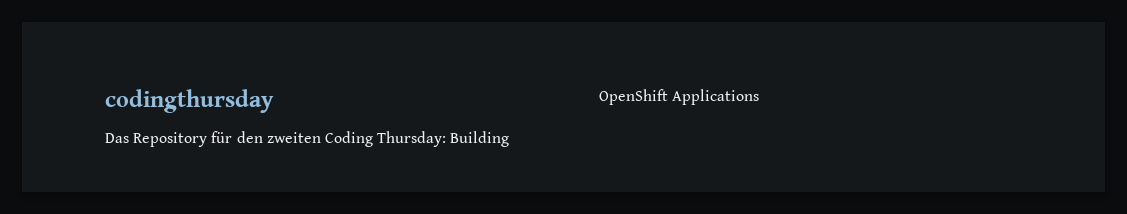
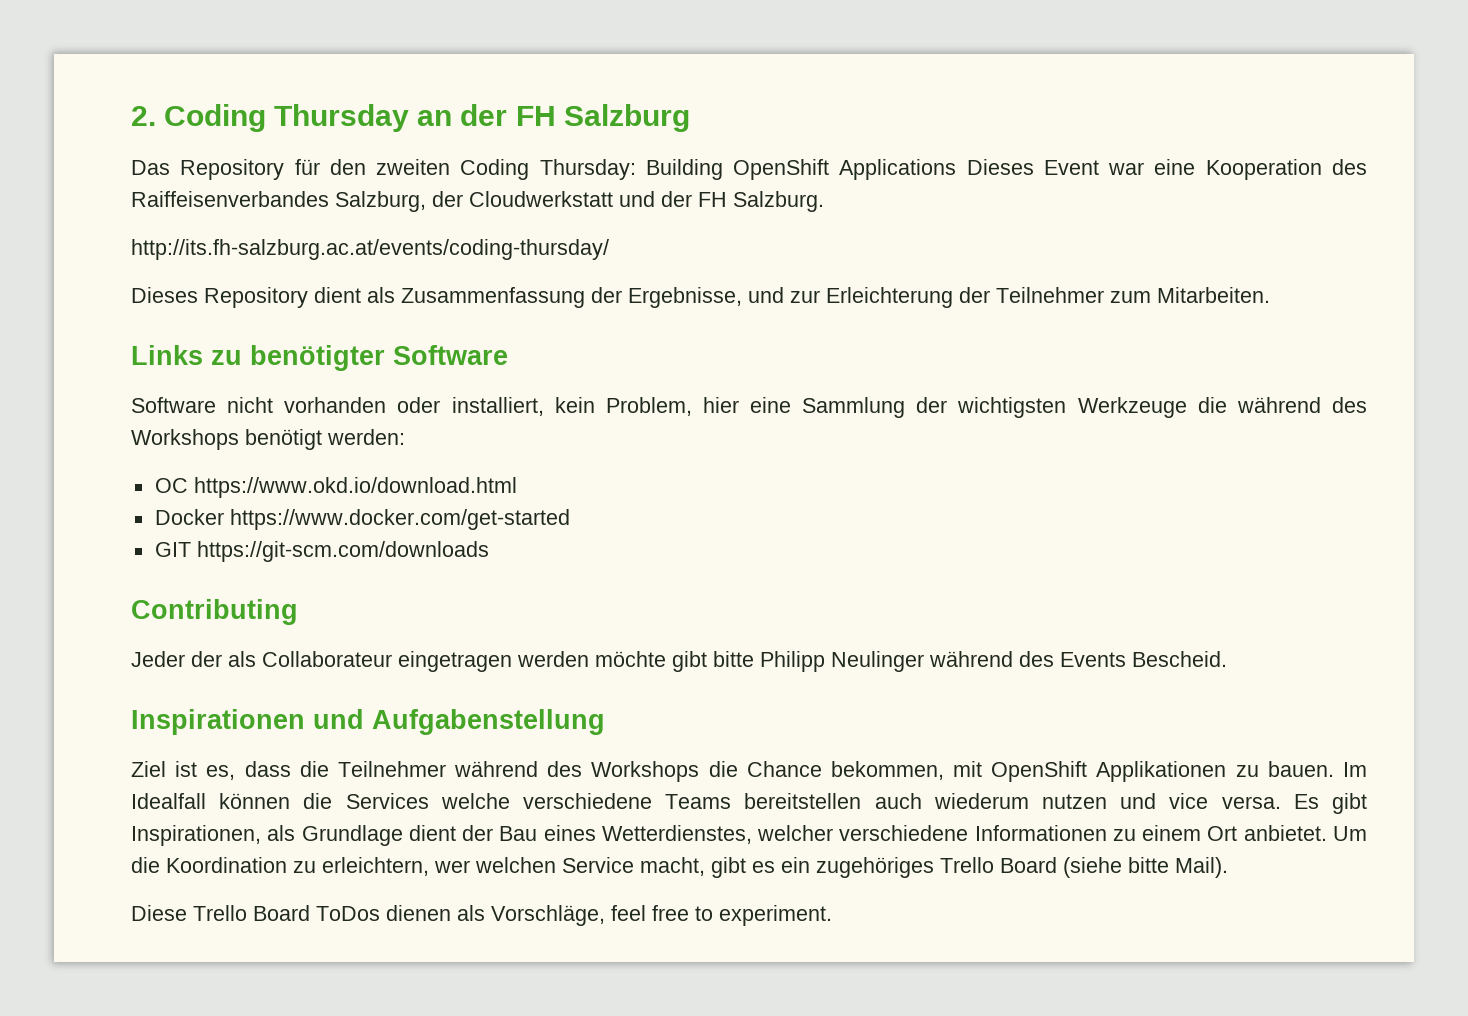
[105,89,274,113] codingthursday -> [131,104,690,132] 2. Coding Thursday an der FH Salzburg
(760, 97) none -> [966,159,1367,180] [131,191,824,212] [131,239,609,260] [131,287,1270,308] [131,345,508,371] [131,397,1368,418] [131,429,405,450] [154,477,517,498] [154,509,570,530] [154,541,489,562] [131,599,298,625] [131,651,1227,672] [131,709,605,735] [131,761,1367,782] [131,793,1368,814] [131,825,1367,846] [131,857,1228,878] [131,905,832,926] Dieses Event war eine Kooperation des Raiffeisenverbandes Salzburg, der Cloudwerkstatt und der FH Salzburg. // http://its.fh-salzburg.ac.at/events/coding-thursday/ // Dieses Repository dient als Zusammenfassung der Ergebnisse, und zur Erleichterung der Teilnehmer zum Mitarbeiten. // Links zu benötigter Software // Software nicht vorhanden oder installiert, kein Problem, hier eine Sammlung der wichtigsten Werkzeuge die während des Workshops benötigt werden: // OC https://www.okd.io/download.html // Docker https://www.docker.com/get-started // GIT https://git-scm.com/downloads // Contributing // Jeder der als Collaborateur eingetragen werden möchte gibt bitte Philipp Neulinger während des Events Bescheid. // Inspirationen und Aufgabenstellung // Ziel ist es, dass die Teilnehmer während des Workshops die Chance bekommen, mit OpenShift Applikationen zu bauen. Im Idealfall können die Services welche verschiedene Teams bereitstellen auch wiederum nutzen und vice versa. Es gibt Inspirationen, als Grundlage dient der Bau eines Wetterdienstes, welcher verschiedene Informationen zu einem Ort anbietet. Um die Koordination zu erleichtern, wer welchen Service macht, gibt es ein zugehöriges Trello Board (siehe bitte Mail). // Diese Trello Board ToDos dienen als Vorschläge, feel free to experiment.

